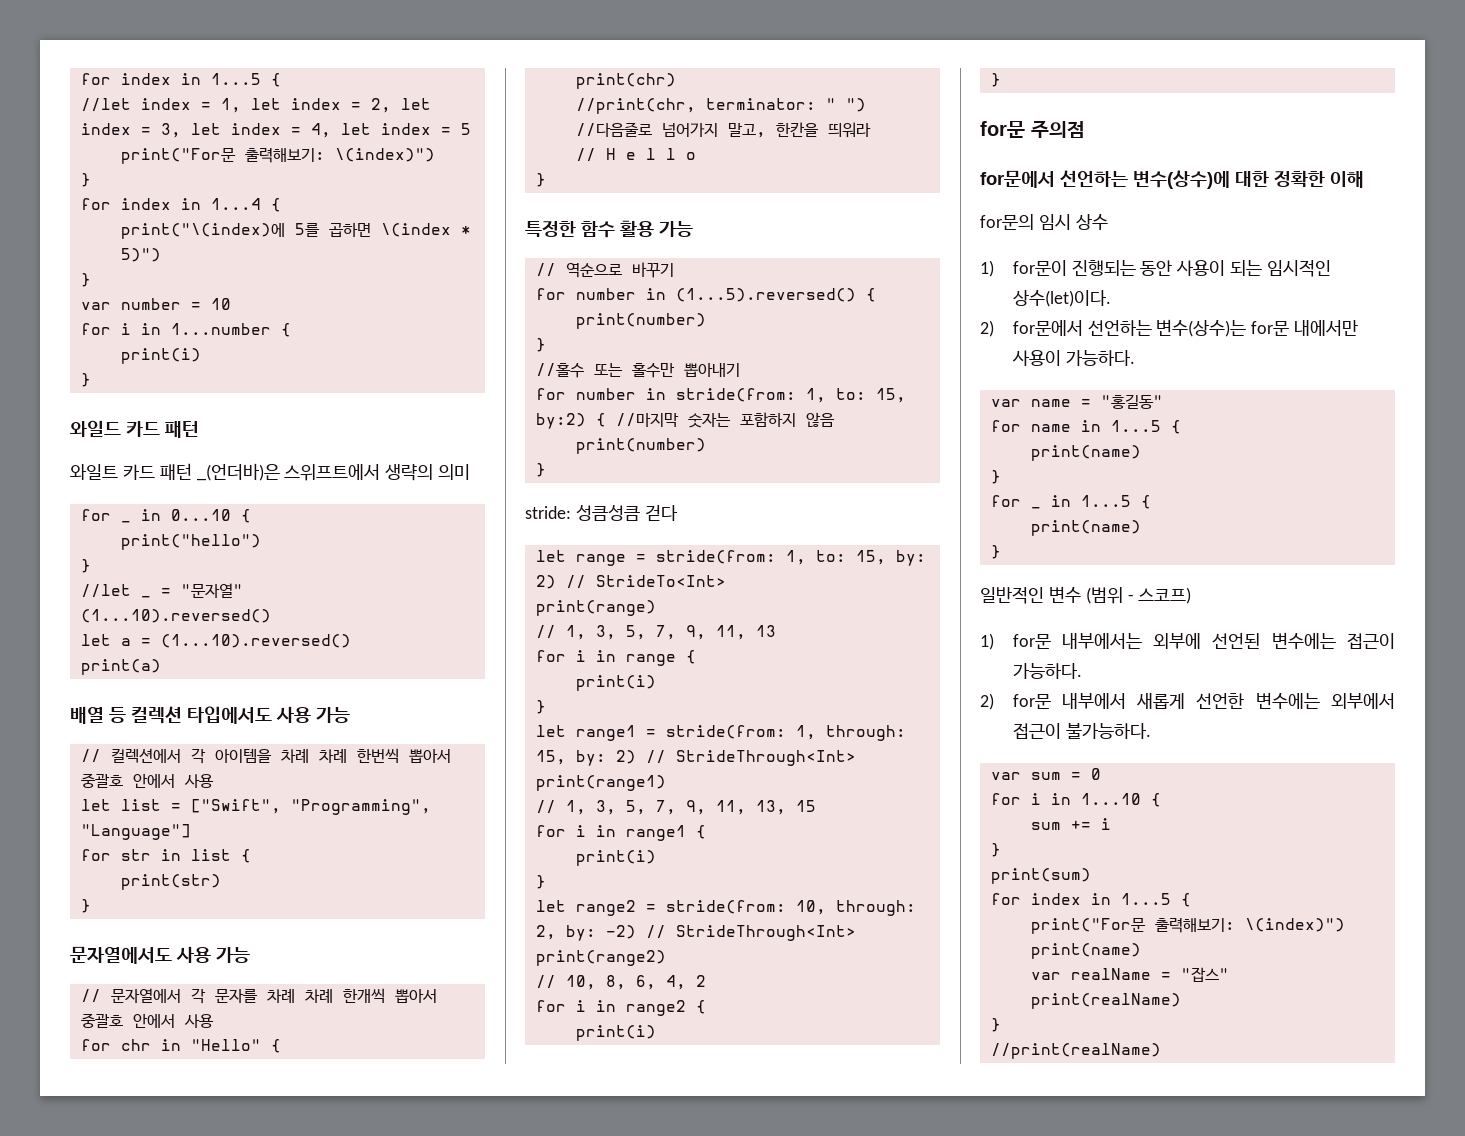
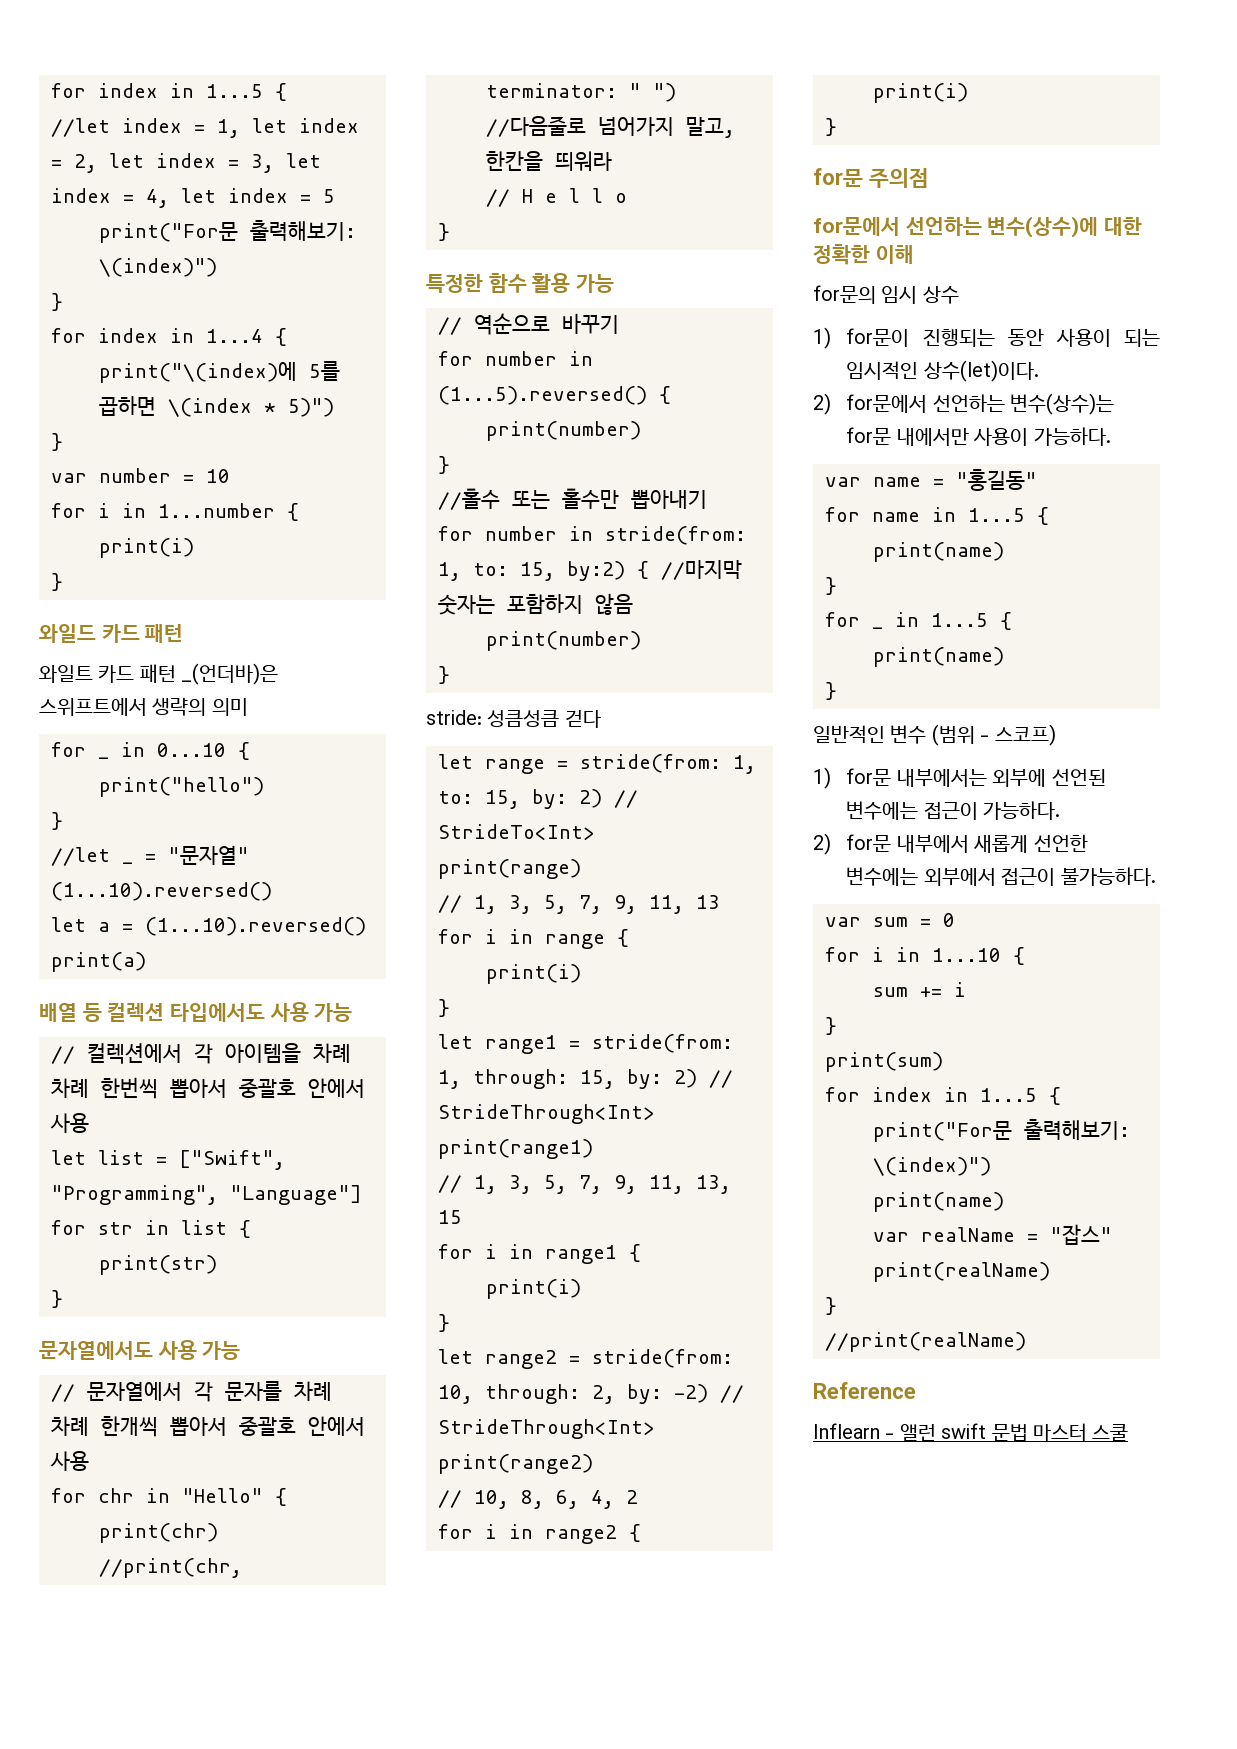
(1161, 1051) none -> [813,1382,916,1399] [813,1423,1129,1442] // Reference // Inflearn - 앨런 swift 문법 마스터 스쿨

